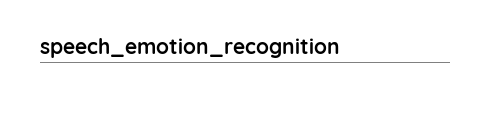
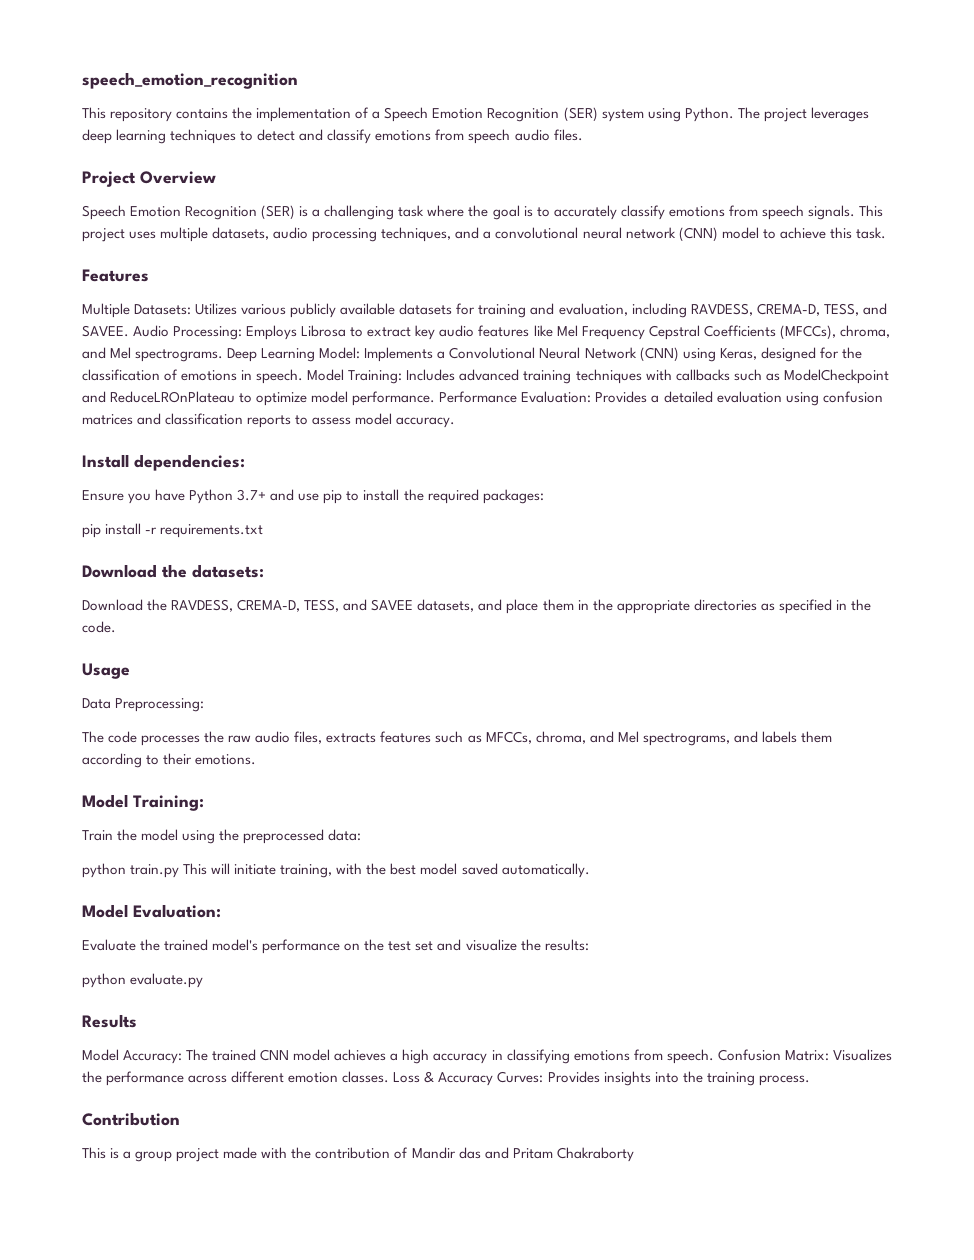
(340, 48) none -> [82,107,869,122] [82,129,583,144] [82,171,216,187] [82,205,883,220] [82,227,886,242] [82,269,149,282] [82,303,887,318] [82,325,890,340] [82,347,862,362] [82,369,889,384] [82,391,883,406] [82,413,456,428] [82,454,245,471] [82,489,544,504] [82,523,264,538] [82,564,264,578] [82,599,871,614] [82,621,116,633] [82,663,130,679] [82,698,205,712] [82,731,832,746] [82,753,257,768] [82,794,204,811] [82,829,362,844] [82,863,590,878] [82,904,221,918] [82,939,589,954] [82,973,204,988] [82,1014,137,1028] [82,1049,892,1064] [82,1071,810,1086] [82,1112,180,1126] [82,1147,634,1162] // This repository contains the implementation of a Speech Emotion Recognition (SER) system using Python. The project leverages deep learning techniques to detect and classify emotions from speech audio files. // Project Overview // Speech Emotion Recognition (SER) is a challenging task where the goal is to accurately classify emotions from speech signals. This project uses multiple datasets, audio processing techniques, and a convolutional neural network (CNN) model to achieve this task. // Features // Multiple Datasets: Utilizes various publicly available datasets for training and evaluation, including RAVDESS, CREMA-D, TESS, and SAVEE. Audio Processing: Employs Librosa to extract key audio features like Mel Frequency Cepstral Coefficients (MFCCs), chroma, and Mel spectrograms. Deep Learning Model: Implements a Convolutional Neural Network (CNN) using Keras, designed for the classification of emotions in speech. Model Training: Includes advanced training techniques with callbacks such as ModelCheckpoint and ReduceLROnPlateau to optimize model performance. Performance Evaluation: Provides a detailed evaluation using confusion matrices and classification reports to assess model accuracy. // Install dependencies: // Ensure you have Python 3.7+ and use pip to install the required packages: // pip install -r requirements.txt // Download the datasets: // Download the RAVDESS, CREMA-D, TESS, and SAVEE datasets, and place them in the appropriate directories as specified in the code. // Usage // Data Preprocessing: // The code processes the raw audio files, extracts features such as MFCCs, chroma, and Mel spectrograms, and labels them according to their emotions. // Model Training: // Train the model using the preprocessed data: // python train.py This will initiate training, with the best model saved automatically. // Model Evaluation: // Evaluate the trained model's performance on the test set and visualize the results: // python evaluate.py // Results // Model Accuracy: The trained CNN model achieves a high accuracy in classifying emotions from speech. Confusion Matrix: Visualizes the performance across different emotion classes. Loss & Accuracy Curves: Provides insights into the training process. // Contribution // This is a group project made with the contribution of Mandir das and Pritam Chakraborty

